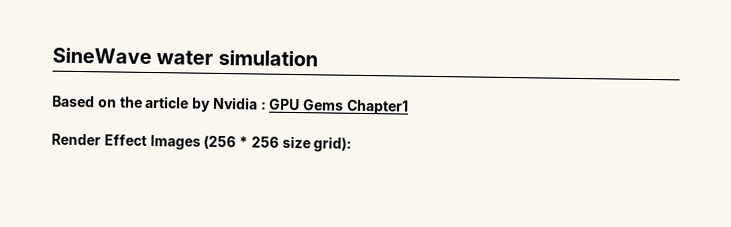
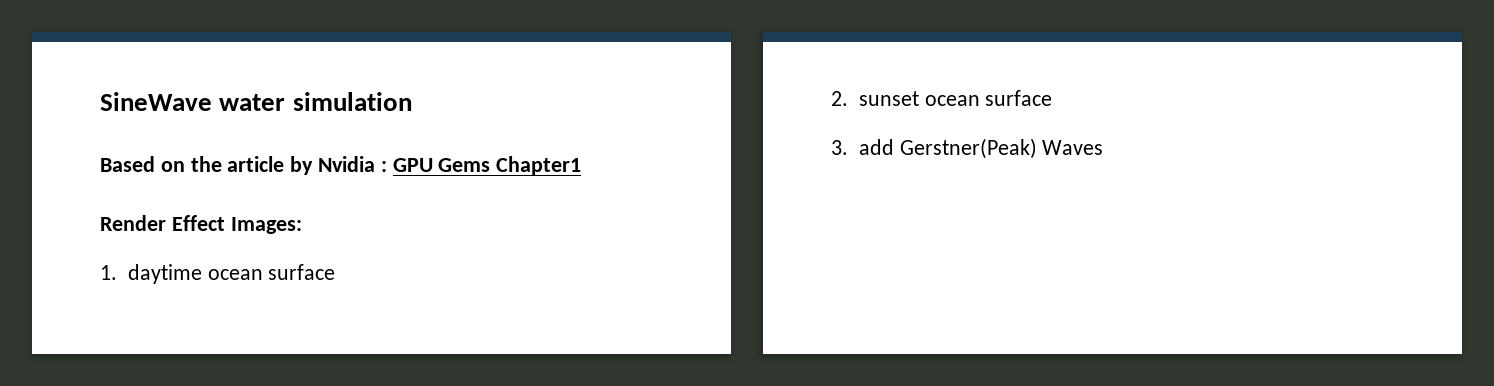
[149,134,353,152] Images (256 * 256 size grid): -> [230,217,302,234] [100,264,336,284] [831,90,1053,106] [831,138,1104,159] Images: // 1. daytime ocean surface // 2. sunset ocean surface // 3. add Gerstner(Peak) Waves

